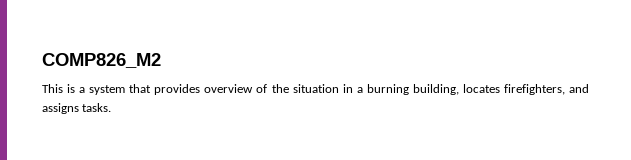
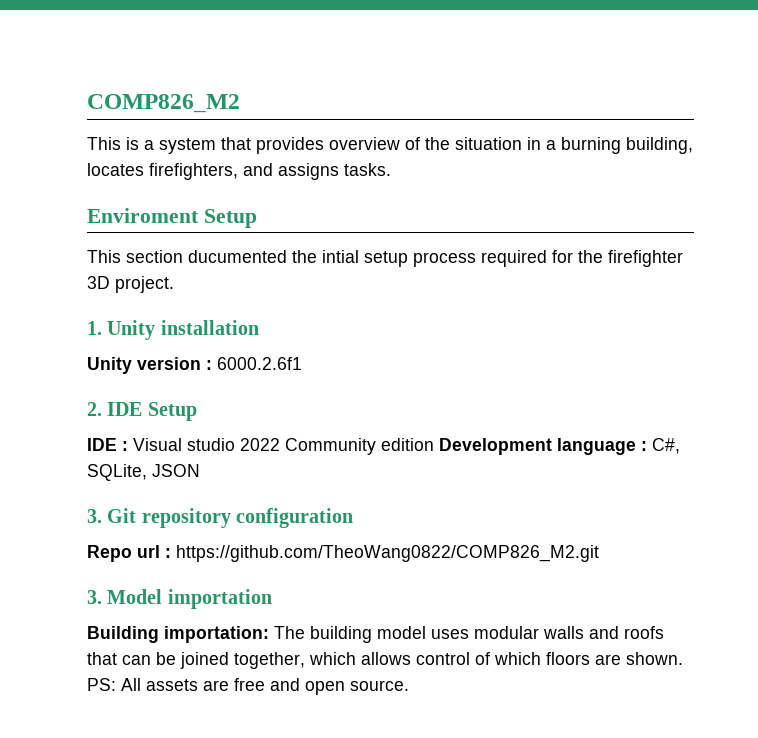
(112, 107) none -> [87,208,257,228] [87,250,683,267] [87,276,174,293] [87,320,259,340] [87,357,302,374] [87,402,197,421] [87,438,680,455] [87,464,200,481] [87,508,354,528] [87,545,599,562] [87,589,272,609] [87,626,664,643] [87,652,683,669] [87,678,409,695] // Enviroment Setup // This section ducumented the intial setup process required for the firefighter 3D project. // 1. Unity installation // Unity version : 6000.2.6f1 // 2. IDE Setup // IDE : Visual studio 2022 Community edition Development language : C#, SQLite, JSON // 3. Git repository configuration // Repo url : https://github.com/TheoWang0822/COMP826_M2.git // 3. Model importation // Building importation: The building model uses modular walls and roofs that can be joined together, which allows control of which floors are shown. PS: All assets are free and open source.

